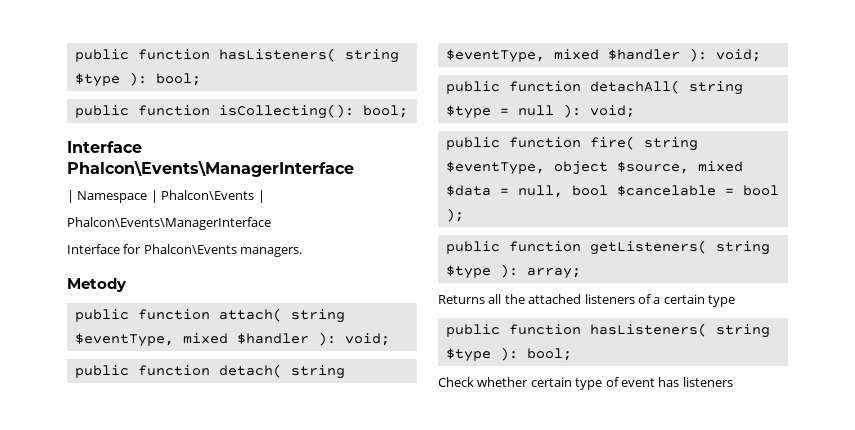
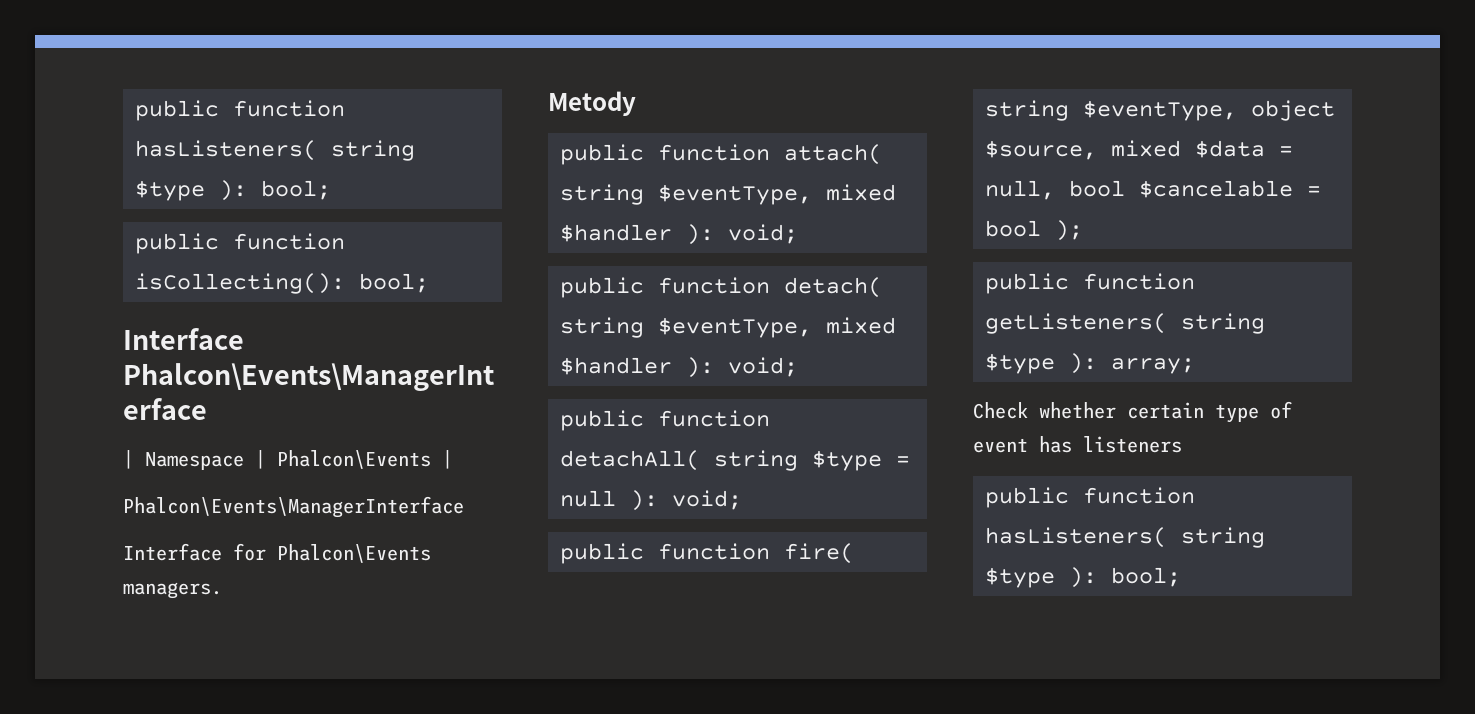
[438,294,735,307] [445,323,770,338] [445,347,572,362] [438,377,733,390] Returns all the attached listeners of a certain type // public function hasListeners( string $type ): bool; // Check whether certain type of event has listeners -> [973,401,1292,423] [973,436,1182,453] [985,487,1195,508] [985,527,1265,548] [985,567,1181,588] Check whether certain type of event has listeners // public function hasListeners( string $type ): bool;

